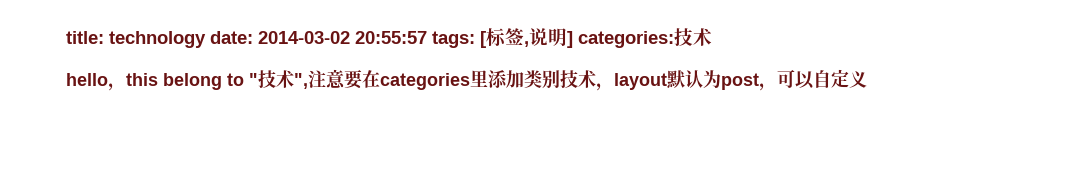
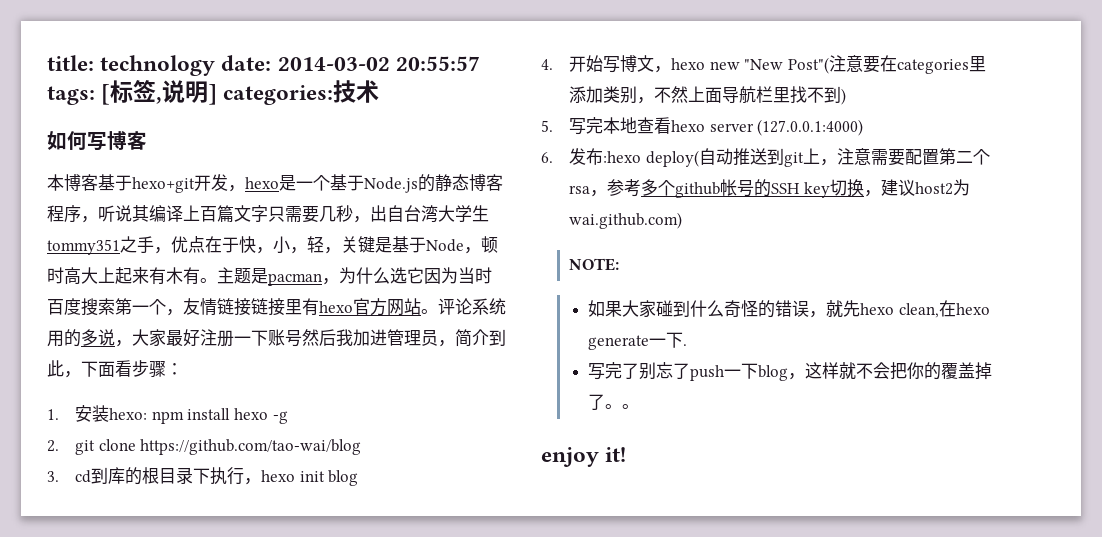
[66,70,308,91] hello，this belong to "技术", -> [47,131,147,151] [47,174,503,193] [47,205,489,223] [47,236,498,255] [47,267,492,286] [47,298,506,316] [47,329,506,347] [47,360,183,378] [47,405,288,424] [47,439,362,455] [47,467,359,486] [541,55,829,74] 如何写博客 // 本博客基于hexo+git开发，hexo是一个基于Node.js的静态博客程序，听说其编译上百篇文字只需要几秒，出自台湾大学生tommy351之手，优点在于快，小，轻，关键是基于Node，顿时高大上起来有木有。主题是pacman，为什么选它因为当时百度搜索第一个，友情链接链接里有hexo官方网站。评论系统用的多说，大家最好注册一下账号然后我加进管理员，简介到此，下面看步骤： // 1.安装hexo: npm install hexo -g // 2. git clone https://github.com/tao-wai/blog // 3. cd到库的根目录下执行，hexo init blog // 4.开始写博文，hexo new "New Post"(
[560,69,867,91] 技术，layout默认为post，可以自定义 -> [637,86,847,105] [541,117,864,136] [541,148,990,167] [569,179,970,198] [569,212,683,229] [569,258,620,271] [587,300,990,318] [587,332,687,350] [587,362,992,381] [587,394,639,410] [541,447,627,467] ，不然上面导航栏里找不到) // 5.写完本地查看hexo server (127.0.0.1:4000) // 6.发布:hexo deploy(自动推送到git上，注意需要配置第二个rsa，参考多个github帐号的SSH key切换，建议host2为wai.github.com) // NOTE: // 如果大家碰到什么奇怪的错误，就先hexo clean,在hexo generate一下. // 写完了别忘了push一下blog，这样就不会把你的覆盖掉了。。 // enjoy it!

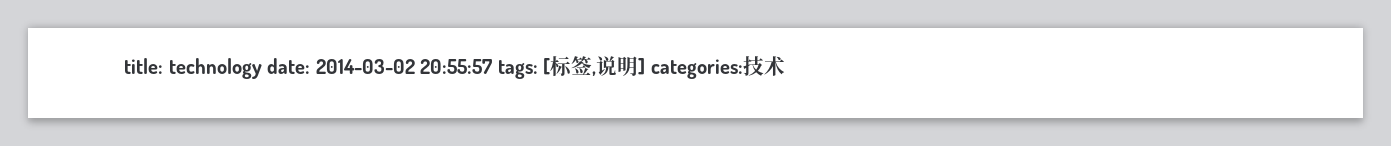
[47,131,147,151] [47,174,503,193] [47,205,489,223] [47,236,498,255] [47,267,492,286] [47,298,506,316] [47,329,506,347] [47,360,183,378] [47,405,288,424] [47,439,362,455] [47,467,359,486] [541,55,986,74] [569,86,847,105] [541,117,864,136] [541,148,990,167] [569,179,970,198] [569,212,683,229] [569,258,620,271] [587,300,990,318] [587,332,687,350] [587,362,992,381] [587,394,639,410] [541,447,627,467] // 如何写博客 // 本博客基于hexo+git开发，hexo是一个基于Node.js的静态博客程序，听说其编译上百篇文字只需要几秒，出自台湾大学生tommy351之手，优点在于快，小，轻，关键是基于Node，顿时高大上起来有木有。主题是pacman，为什么选它因为当时百度搜索第一个，友情链接链接里有hexo官方网站。评论系统用的多说，大家最好注册一下账号然后我加进管理员，简介到此，下面看步骤： // 1.安装hexo: npm install hexo -g // 2. git clone https://github.com/tao-wai/blog // 3. cd到库的根目录下执行，hexo init blog // 4.开始写博文，hexo new "New Post"(注意要在categories里添加类别，不然上面导航栏里找不到) // 5.写完本地查看hexo server (127.0.0.1:4000) // 6.发布:hexo deploy(自动推送到git上，注意需要配置第二个rsa，参考多个github帐号的SSH key切换，建议host2为wai.github.com) // NOTE: // 如果大家碰到什么奇怪的错误，就先hexo clean,在hexo generate一下. // 写完了别忘了push一下blog，这样就不会把你的覆盖掉了。。 // enjoy it! -> (785, 66) none

